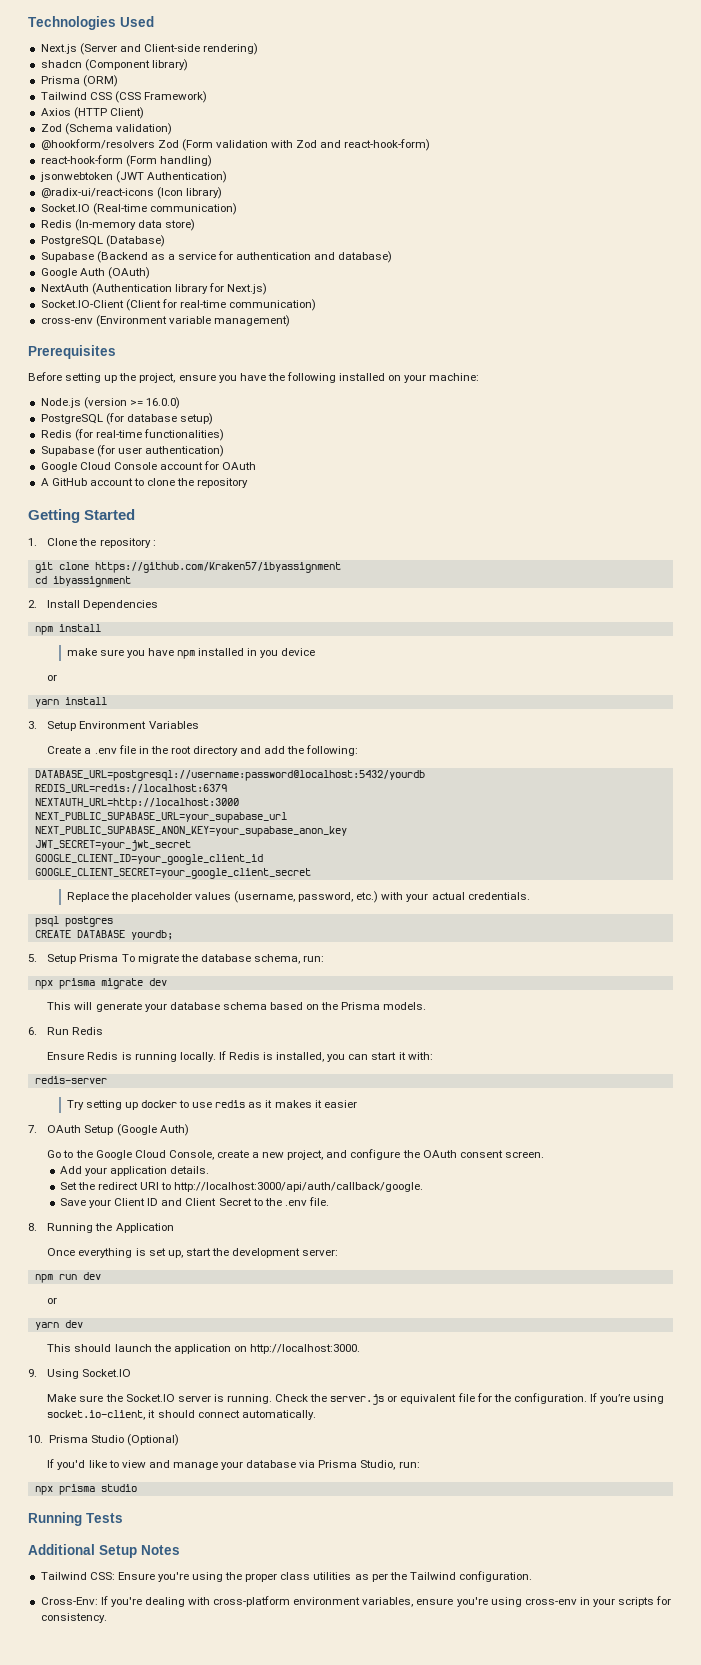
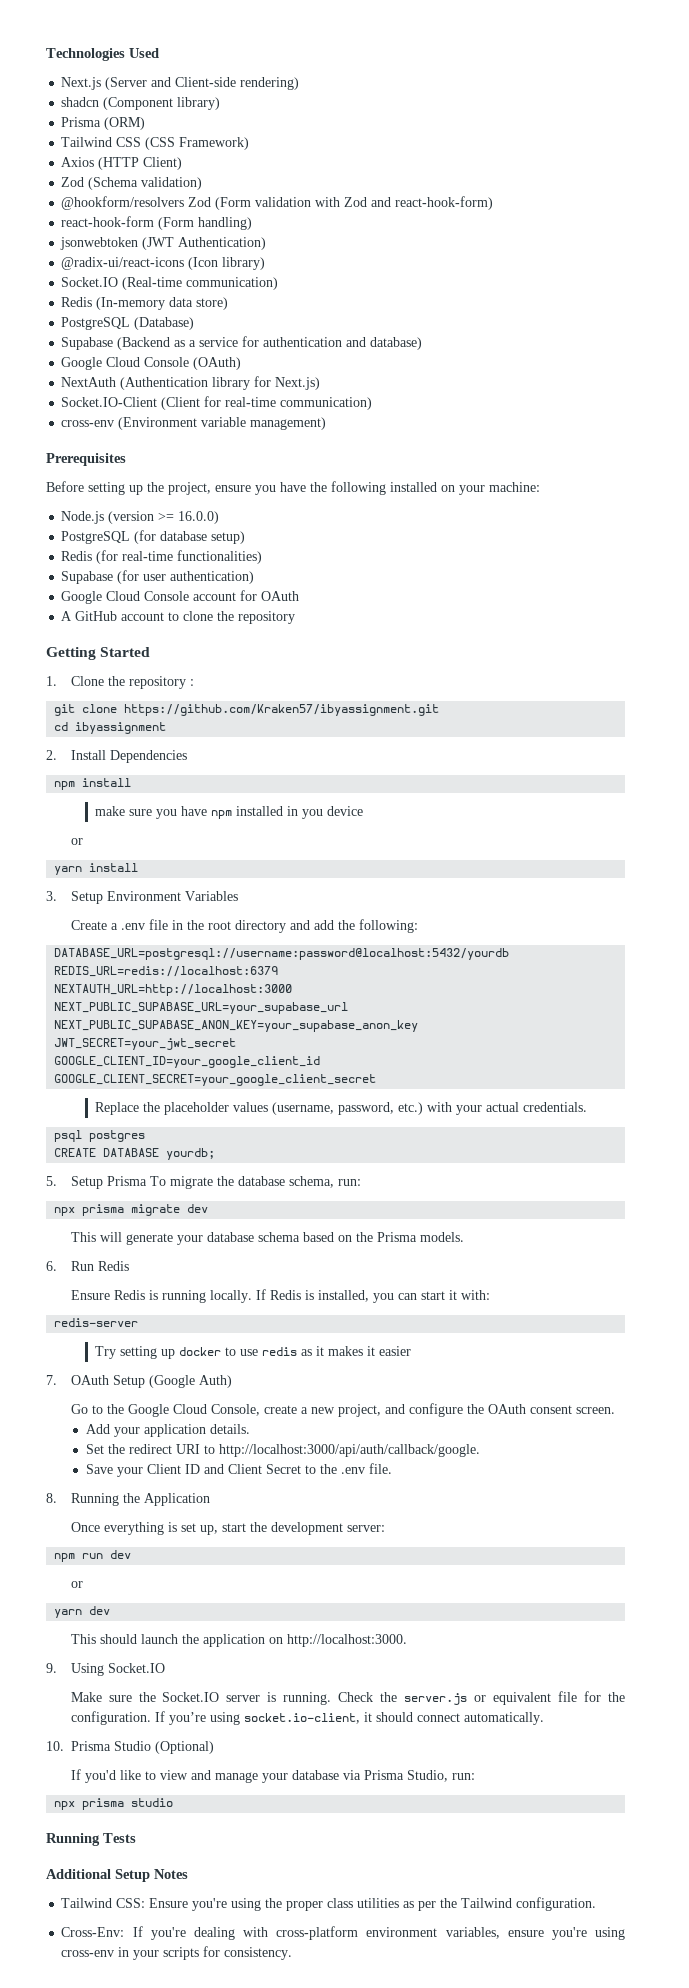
[79,268,105,276] Auth -> [106,357,190,367] Cloud Console
[94,562,341,573] https://github.com/Kraken57/ibyassignment -> [124,704,440,716] https://github.com/Kraken57/ibyassignment.git

